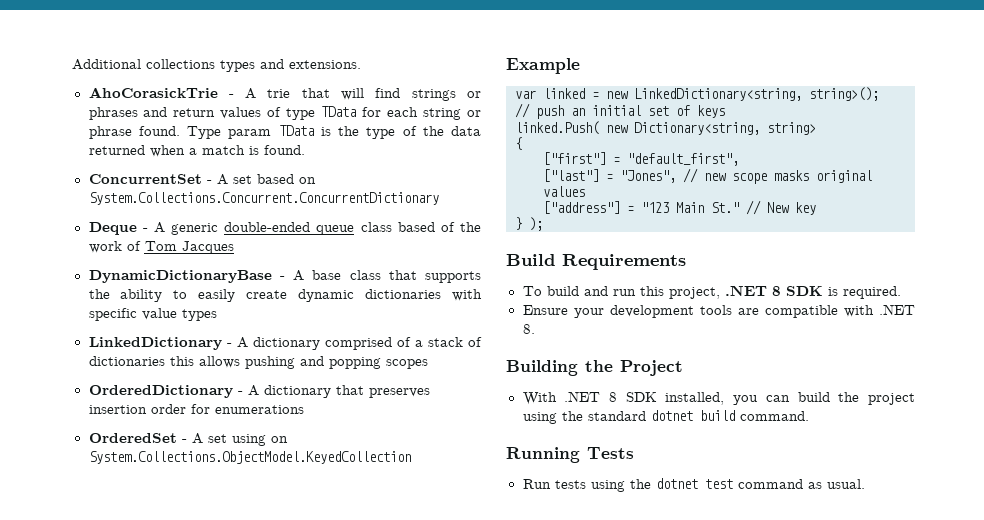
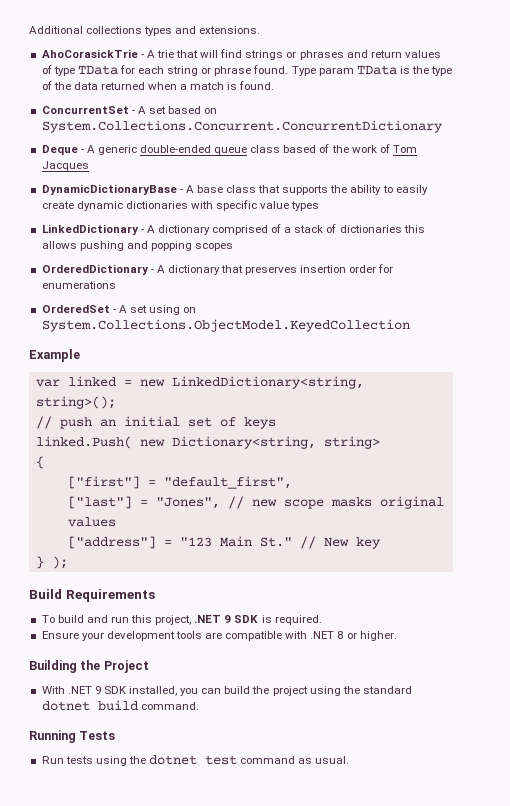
[771,286,781,296] 8 -> [224,615,232,623] 9
[522,324,535,334] 8. -> [337,631,397,641] 8 or higher.
[608,392,617,402] 8 -> [94,686,101,694] 9

